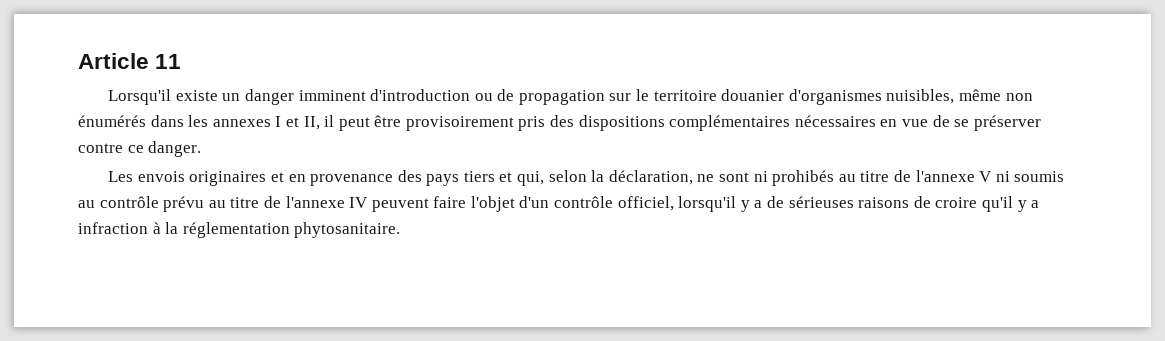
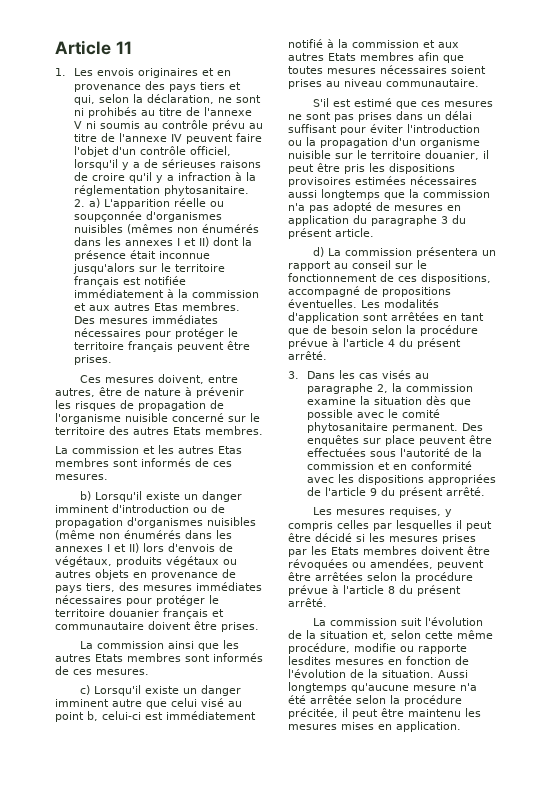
[108,89,1033,105] [78,115,1041,131] [78,141,202,157] Lorsqu'il existe un danger imminent d'introduction ou de propagation sur le territoire douanier d'organismes nuisibles, même non énumérés dans les annexes I et II, il peut être provisoirement pris des dispositions complémentaires nécessaires en vue de se préserver contre ce danger. // -> [55,68,66,76] 1.
(401, 230) none -> [73,198,224,209] [73,211,222,222] [73,224,259,234] [73,237,252,247] [73,250,210,261] [72,263,225,274] [73,276,186,287] [73,289,259,298] [73,302,240,311] [73,315,218,324] [73,328,238,339] [73,341,250,352] [73,355,112,365] [79,374,238,384] [55,387,244,398] [55,400,224,411] [55,413,260,424] [55,426,263,435] [55,445,242,454] [55,458,232,467] [55,474,108,480] [79,491,242,502] [55,504,225,513] [55,517,256,528] [55,530,232,540] [55,543,233,553] [55,556,237,567] [55,569,236,580] [55,582,262,593] [55,595,219,606] [55,608,224,619] [55,621,259,632] [79,640,239,651] [55,653,263,662] [55,666,149,675] [79,685,241,696] [55,698,242,709] [55,711,256,722] [288,39,459,48] [288,52,464,63] [288,65,486,74] [288,79,479,89] [312,98,493,109] [288,111,472,122] [288,124,480,135] [288,137,480,148] [288,150,489,160] [288,163,455,174] [288,176,477,187] [288,189,490,200] [288,202,461,213] [288,215,466,226] [288,228,374,239] [312,247,496,258] [288,260,427,271] [288,273,491,284] [288,286,451,297] [288,299,439,308] [288,312,484,323] [288,325,478,336] [288,338,461,349] [288,351,327,360] [288,370,429,379] [306,383,473,394] [306,396,471,407] [306,409,440,420] [306,422,483,433] [306,435,492,446] [306,448,482,457] [306,461,472,470] [306,474,496,485] [306,487,485,498] [312,507,452,517] [288,520,492,531] [288,533,476,544] [288,546,490,557] [288,559,484,570] [288,572,473,583] [288,585,461,596] [288,598,327,607] [312,617,483,626] [288,630,493,640] [288,643,467,654] [288,656,469,665] [288,669,468,678] [288,682,477,693] [288,695,462,706] [288,708,481,719] [288,721,461,732] 2. a) L'apparition réelle ou soupçonnée d'organismes nuisibles (mêmes non énumérés dans les annexes I et II) dont la présence était inconnue jusqu'alors sur le territoire français est notifiée immédiatement à la commission et aux autres Etas membres. Des mesures immédiates nécessaires pour protéger le territoire français peuvent être prises. // Ces mesures doivent, entre autres, être de nature à prévenir les risques de propagation de l'organisme nuisible concerné sur le territoire des autres Etats membres. // La commission et les autres Etas membres sont informés de ces mesures. // b) Lorsqu'il existe un danger imminent d'introduction ou de propagation d'organismes nuisibles (même non énumérés dans les annexes I et II) lors d'envois de végétaux, produits végétaux ou autres objets en provenance de pays tiers, des mesures immédiates nécessaires pour protéger le territoire douanier français et communautaire doivent être prises. // La commission ainsi que les autres Etats membres sont informés de ces mesures. // c) Lorsqu'il existe un danger imminent autre que celui visé au point b, celui-ci est immédiatement notifié à la commission et aux autres Etats membres afin que toutes mesures nécessaires soient prises au niveau communautaire. // S'il est estimé que ces mesures ne sont pas prises dans un délai suffisant pour éviter l'introduction ou la propagation d'un organisme nuisible sur le territoire douanier, il peut être pris les dispositions provisoires estimées nécessaires aussi longtemps que la commission n'a pas adopté de mesures en application du paragraphe 3 du présent article. // d) La commission présentera un rapport au conseil sur le fonctionnement de ces dispositions, accompagné de propositions éventuelles. Les modalités d'application sont arrêtées en tant que de besoin selon la procédure prévue à l'article 4 du présent arrêté. // 3. Dans les cas visés au paragraphe 2, la commission examine la situation dès que possible avec le comité phytosanitaire permanent. Des enquêtes sur place peuvent être effectuées sous l'autorité de la commission et en conformité avec les dispositions appropriées de l'article 9 du présent arrêté. // Les mesures requises, y compris celles par lesquelles il peut être décidé si les mesures prises par les Etats membres doivent être révoquées ou amendées, peuvent être arrêtées selon la procédure prévue à l'article 8 du présent arrêté. // La commission suit l'évolution de la situation et, selon cette même procédure, modifie ou rapporte lesdites mesures en fonction de l'évolution de la situation. Aussi longtemps qu'aucune mesure n'a été arrêtée selon la procédure précitée, il peut être maintenu les mesures mises en application.

